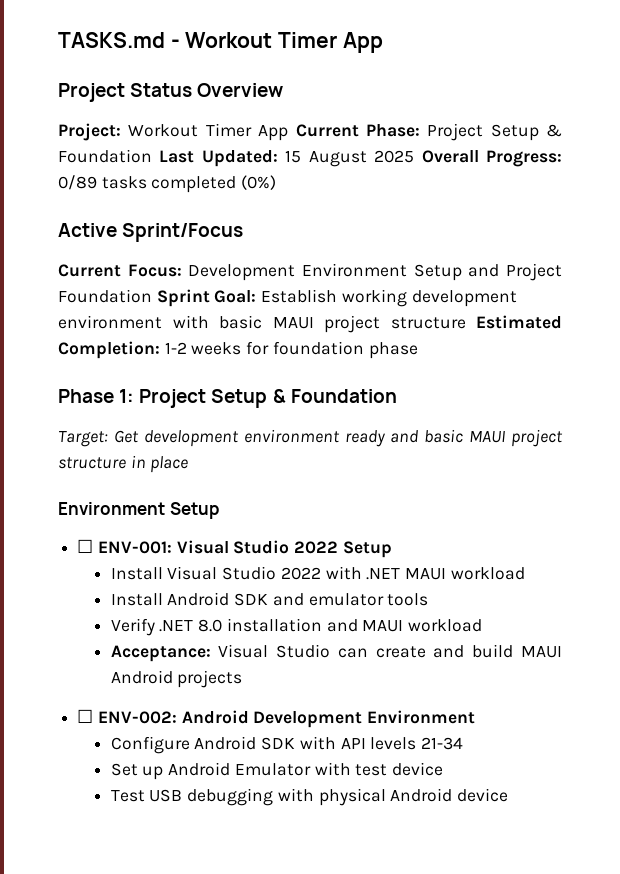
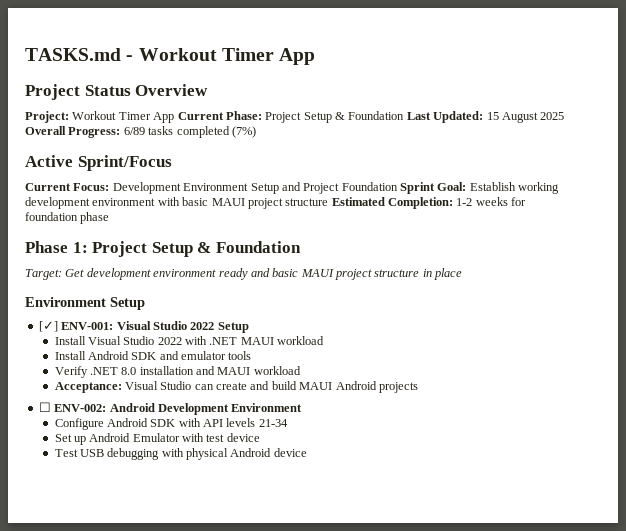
[58,175,97,190] 0/89 -> [123,127,145,135] 6/89
[241,175,277,190] (0%) -> [231,126,256,138] (7%)
[77,539,94,553] ☐ -> [38,321,58,332] [✓]

